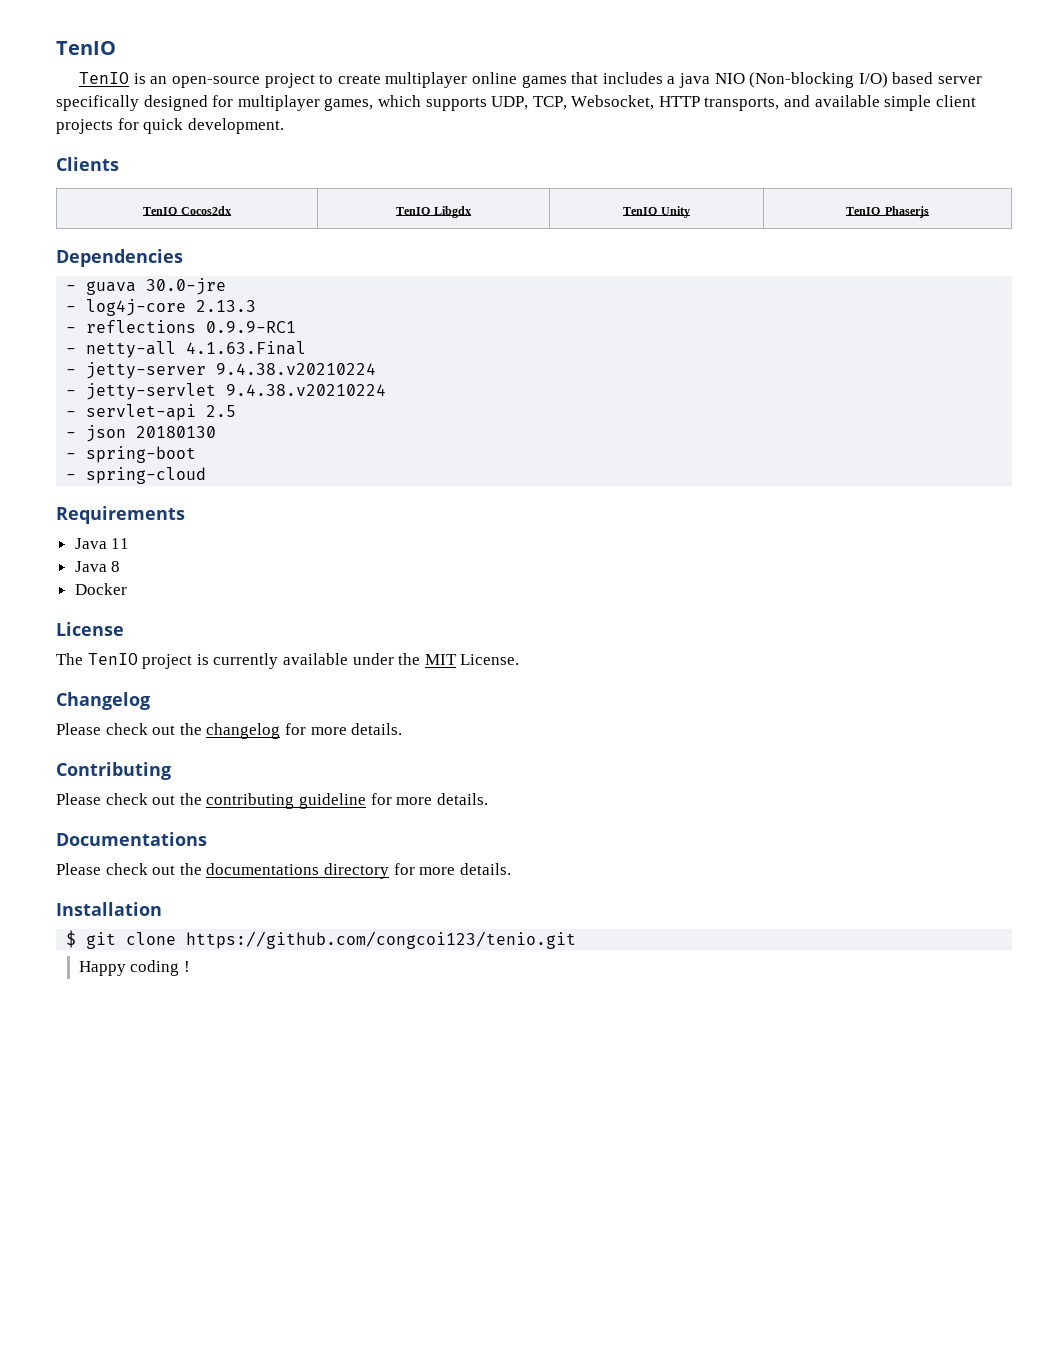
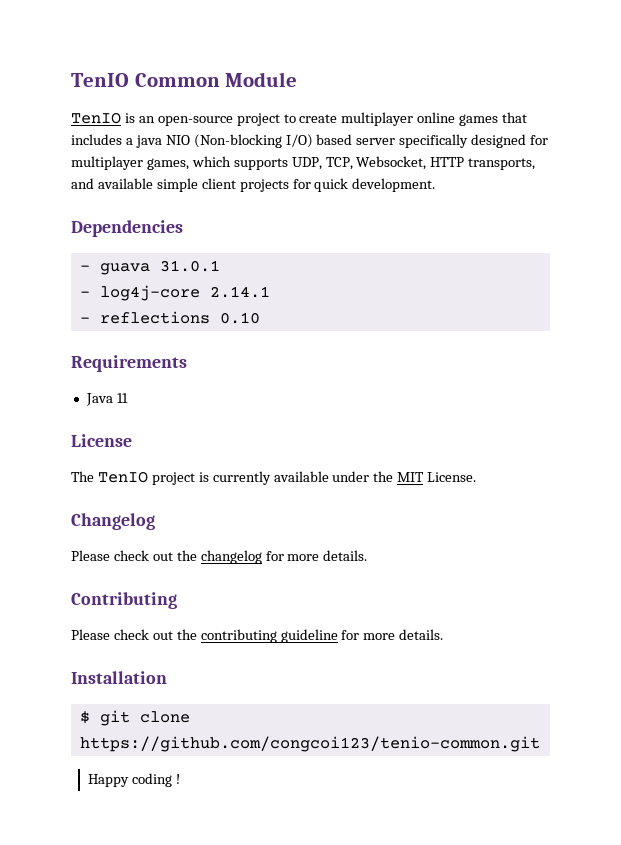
[56,41,116,55] TenIO -> [71,72,298,87] TenIO Common Module
[56,157,119,171] [142,206,232,215] [395,206,472,218] [622,206,691,218] [846,206,929,218] // Clients // TenIO Cocos2dx | TenIO Libgdx | TenIO Unity | TenIO Phaserjs -> (436, 185) none
[146,278,227,295] 30.0-jre -> [159,260,220,272] 31.0.1
[196,300,257,312] 2.13.3 -> [209,286,270,298] 2.14.1
[206,321,297,333] [66,341,307,358] [66,362,377,379] [66,383,387,400] [66,404,237,421] [66,425,217,442] [66,446,197,463] [66,467,207,484] 0.9.9-RC1 // - netty-all 4.1.63.Final // - jetty-server 9.4.38.v20210224 // - jetty-servlet 9.4.38.v20210224 // - servlet-api 2.5 // - json 20180130 // - spring-boot // - spring-cloud -> [219,312,260,324] 0.10
[74,561,121,572] [74,583,127,595] // Java 8 // Docker -> (128, 398) none
[56,832,207,846] [56,863,511,879] // Documentations // Please check out the documentations directory for more details. -> (444, 634) none
[186,931,577,949] https://github.com/congcoi123/tenio.git -> [79,736,540,752] https://github.com/congcoi123/tenio-common.git

